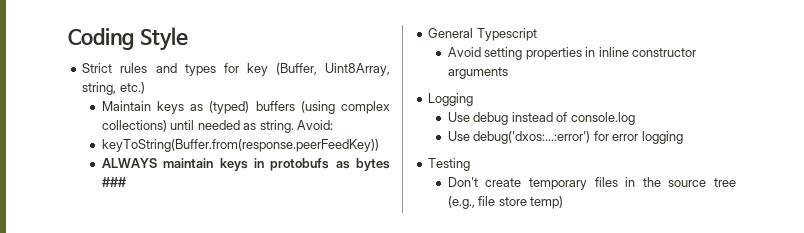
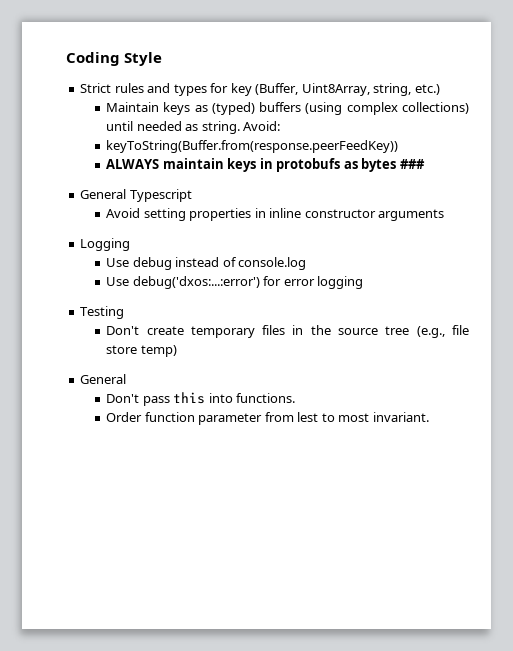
(564, 202) none -> [80,374,127,384] [106,392,296,406] [106,412,429,425] // General // Don't pass this into functions. // Order function parameter from lest to most invariant.

